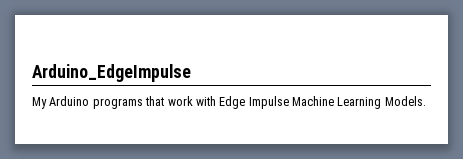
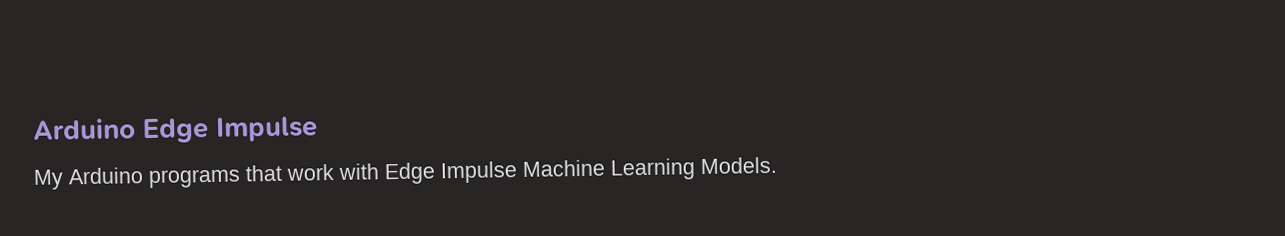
[32,64,191,82] Arduino_EdgeImpulse -> [32,116,318,144] Arduino Edge Impulse

